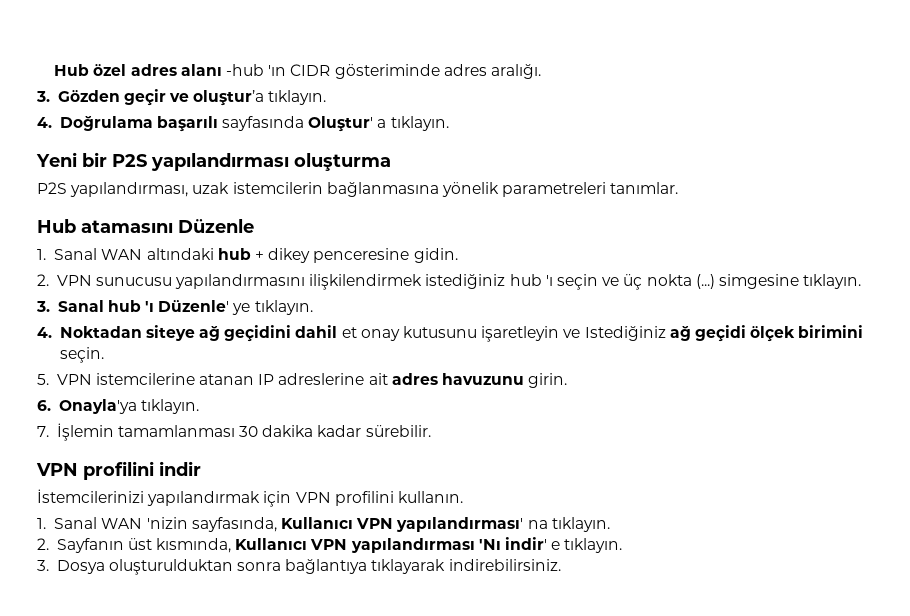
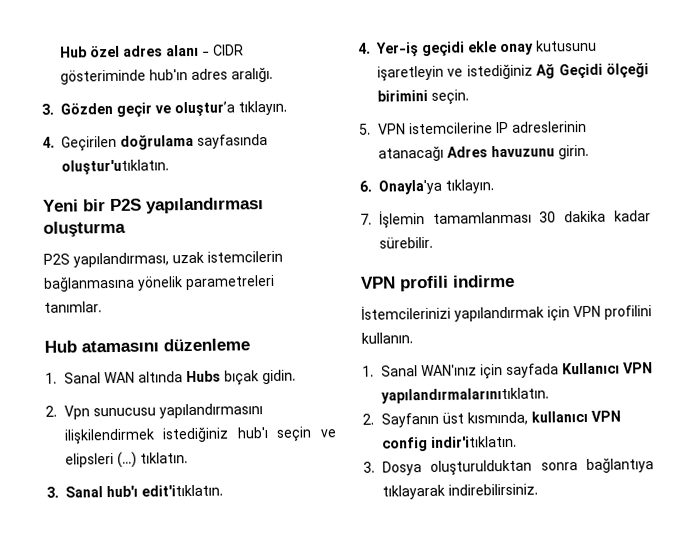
[225,64,287,76] -hub 'ın -> [201,51,210,56] -
(440, 71) none -> [148,69,188,81] hub'ın
[59,116,449,132] Doğrulama başarılı sayfasında Oluştur' a tıklayın. -> [61,133,268,152] [61,159,169,175] Geçirilen doğrulama sayfasında oluştur'utıklatın.
[178,219,254,233] [37,248,410,263] Düzenle // 1. Sanal WAN altındaki hub + dikey penceresine -> [163,338,250,352] [45,370,259,386] düzenleme // 1. Sanal WAN altında Hubs bıçak
[56,275,92,286] VPN -> [63,405,90,420] Vpn
[509,274,862,290] [36,300,313,315] [37,325,796,342] hub 'ı seçin ve üç nokta (...) simgesine tıklayın. // 3. Sanal hub 'ı Düzenle' ye tıklayın. // 4. Noktadan siteye ağ geçidini dahil et onay kutusunu işaretleyin ve Istediğiniz ağ geçidi ölçek -> [236,426,337,442] [64,451,188,468] [46,484,223,498] [358,39,597,57] [377,62,649,82] hub'ı seçin ve elipsleri (...) tıklatın. // 3. Sanal hub'ı edit'itıklatın. // 4. Yer-iş geçidi ekle onay kutusunu işaretleyin ve istediğiniz Ağ Geçidi ölçeği
[199,373,438,385] atanan IP adreslerine ait adres -> [495,120,587,134] [377,145,488,162] IP adreslerinin atanacağı Adres
[83,461,201,480] profilini indir -> [399,274,515,292] profili indirme
[101,517,610,532] [37,537,623,553] WAN 'nizin sayfasında, Kullanıcı VPN yapılandırması' na tıklayın. // 2. Sayfanın üst kısmında, Kullanıcı VPN yapılandırması 'Nı indir' e tıklayın. -> [420,362,653,380] [380,387,549,404] [362,410,621,428] [381,435,517,452] WAN'ınız için sayfada Kullanıcı VPN yapılandırmalarınıtıklatın. // 2. Sayfanın üst kısmında, kullanıcı VPN config indir'itıklatın.

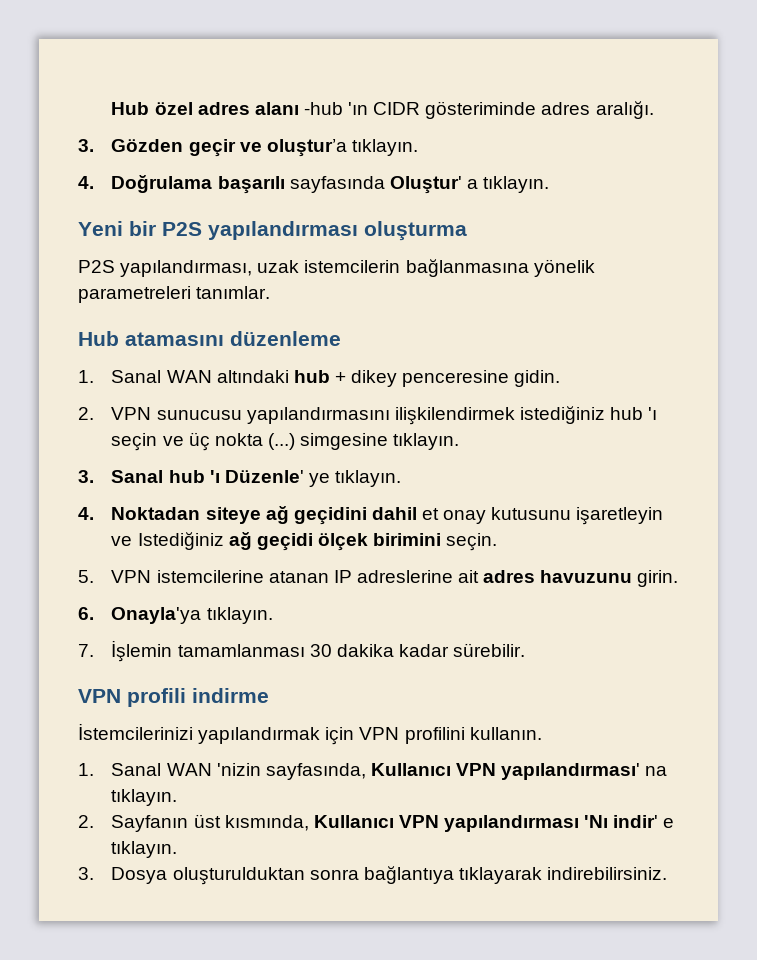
[201,51,210,56] - -> [303,102,369,115] -hub 'ın
[148,69,188,81] hub'ın -> (537, 110) none
[61,133,268,152] [61,159,169,175] Geçirilen doğrulama sayfasında oluştur'utıklatın. -> [111,175,550,194] Doğrulama başarılı sayfasında Oluştur' a tıklayın.
[137,370,259,386] altında Hubs bıçak -> [216,370,510,387] altındaki hub + dikey penceresine
[63,405,90,420] Vpn -> [111,407,152,420] VPN
[236,426,337,442] [64,451,188,468] [46,484,223,498] [358,39,597,57] [377,62,649,82] hub'ı seçin ve elipsleri (...) tıklatın. // 3. Sanal hub'ı edit'itıklatın. // 4. Yer-iş geçidi ekle onay kutusunu işaretleyin ve istediğiniz Ağ Geçidi ölçeği -> [610,407,658,420] [111,432,460,451] [78,470,402,487] [78,506,664,525] [111,532,368,551] hub 'ı seçin ve üç nokta (...) simgesine tıklayın. // 3. Sanal hub 'ı Düzenle' ye tıklayın. // 4. Noktadan siteye ağ geçidini dahil et onay kutusunu işaretleyin ve Istediğiniz ağ geçidi ölçek
[495,120,587,134] [377,145,488,162] IP adreslerinin atanacağı Adres -> [268,570,536,583] atanan IP adreslerine ait adres
[420,362,653,380] [380,387,549,404] [362,410,621,428] [381,435,517,452] WAN'ınız için sayfada Kullanıcı VPN yapılandırmalarınıtıklatın. // 2. Sayfanın üst kısmında, kullanıcı VPN config indir'itıklatın. -> [166,763,668,780] [111,789,178,806] [78,814,675,832] [111,841,178,858] WAN 'nizin sayfasında, Kullanıcı VPN yapılandırması' na tıklayın. // 2. Sayfanın üst kısmında, Kullanıcı VPN yapılandırması 'Nı indir' e tıklayın.

